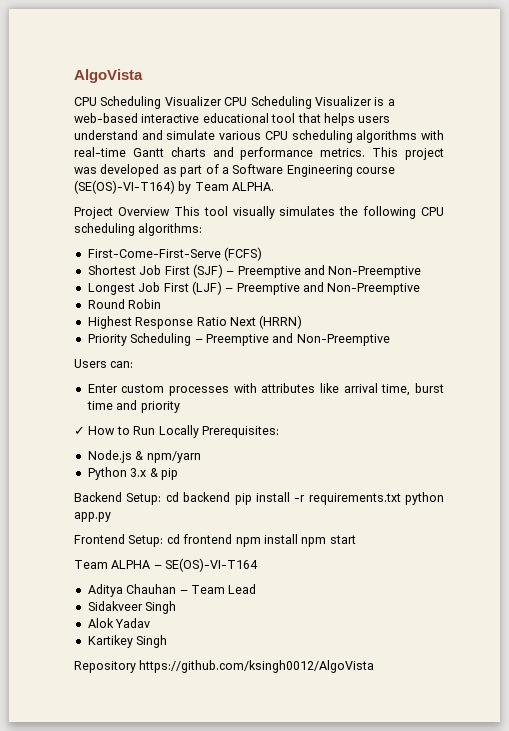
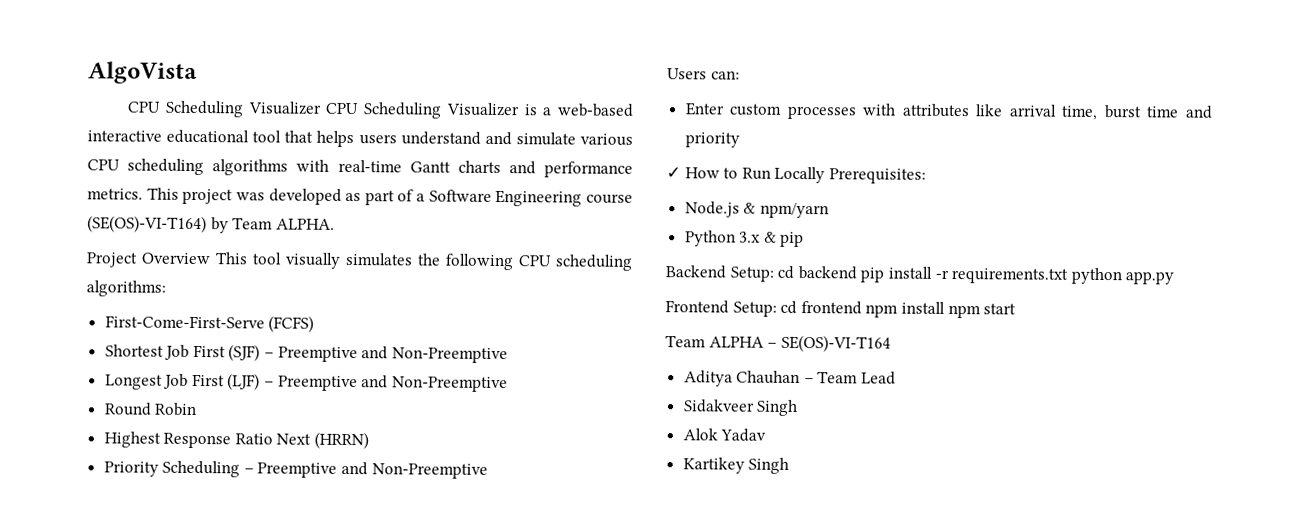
[74,660,375,673] // Repository https://github.com/ksingh0012/AlgoVista -> (790, 465) none

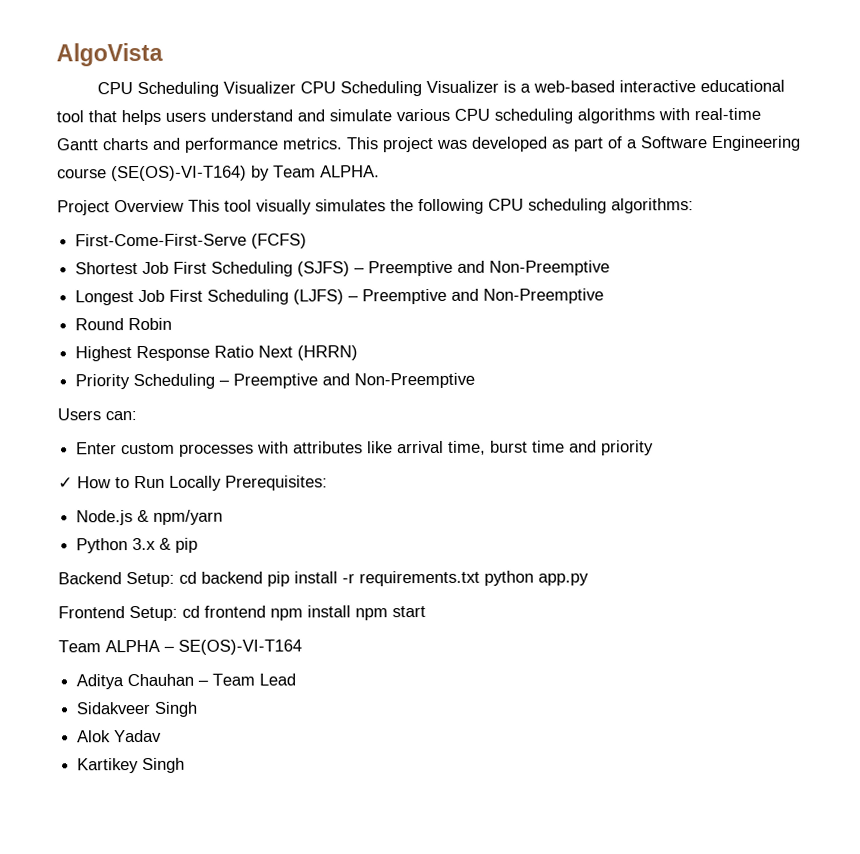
[228,344,261,362] (SJF) -> [211,261,351,277] Scheduling (SJFS)
[227,373,261,391] (LJF) -> [207,289,345,305] Scheduling (LJFS)

